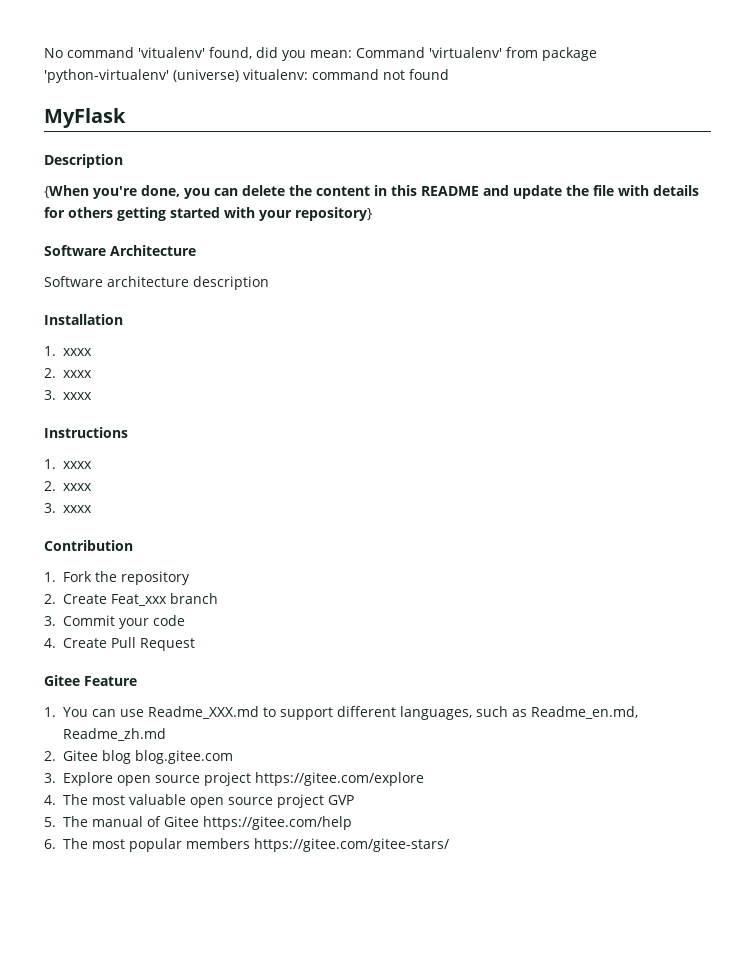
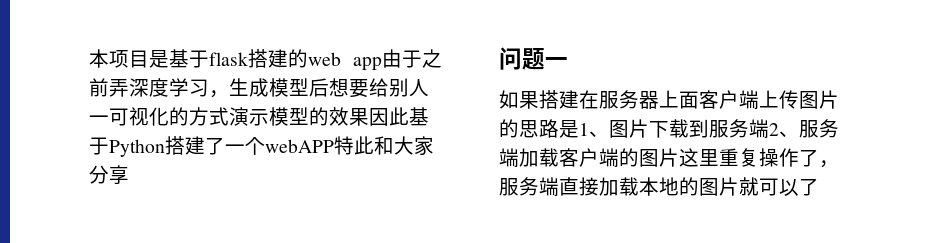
[44,47,597,61] [44,69,449,83] [44,108,126,128] [44,154,123,168] [44,185,699,199] [44,207,372,221] [44,245,196,256] [44,276,269,290] [44,314,123,325] [44,346,93,356] [44,368,93,378] [44,390,93,400] [44,427,128,438] [44,459,93,469] [44,481,93,491] [44,503,93,513] [44,540,133,551] [44,571,191,585] [44,593,219,606] [44,615,186,629] [44,637,196,651] [44,675,137,686] [44,706,639,720] [63,728,167,741] [44,750,234,764] [44,772,425,786] [44,794,355,808] [44,816,353,830] [44,838,450,852] No command 'vitualenv' found, did you mean: Command 'virtualenv' from package 'python-virtualenv' (universe) vitualenv: command not found // MyFlask // Description // {When you're done, you can delete the content in this README and update the file with details for others getting started with your repository} // Software Architecture // Software architecture description // Installation // 1. xxxx // 2. xxxx // 3. xxxx // Instructions // 1. xxxx // 2. xxxx // 3. xxxx // Contribution // 1. Fork the repository // 2. Create Feat_xxx branch // 3. Commit your code // 4. Create Pull Request // Gitee Feature // 1. You can use Readme_XXX.md to support different languages, such as Readme_en.md, Readme_zh.md // 2. Gitee blog blog.gitee.com // 3. Explore open source project https://gitee.com/explore // 4. The most valuable open source project GVP // 5. The manual of Gitee https://gitee.com/help // 6. The most popular members https://gitee.com/gitee-stars/ -> [89,49,442,71] [89,78,429,98] [89,107,429,126] [89,136,434,157] [89,165,129,185] [499,47,568,70] [499,90,839,109] [499,119,839,138] [499,148,839,168] [499,177,819,196] 本项目是基于flask搭建的web app由于之前弄深度学习，生成模型后想要给别人一可视化的方式演示模型的效果因此基于Python搭建了一个webAPP特此和大家分享 // 问题一 // 如果搭建在服务器上面客户端上传图片的思路是1、图片下载到服务端2、服务端加载客户端的图片这里重复操作了，服务端直接加载本地的图片就可以了

